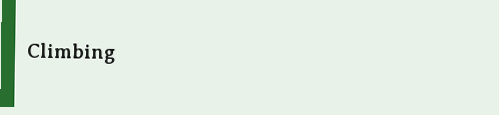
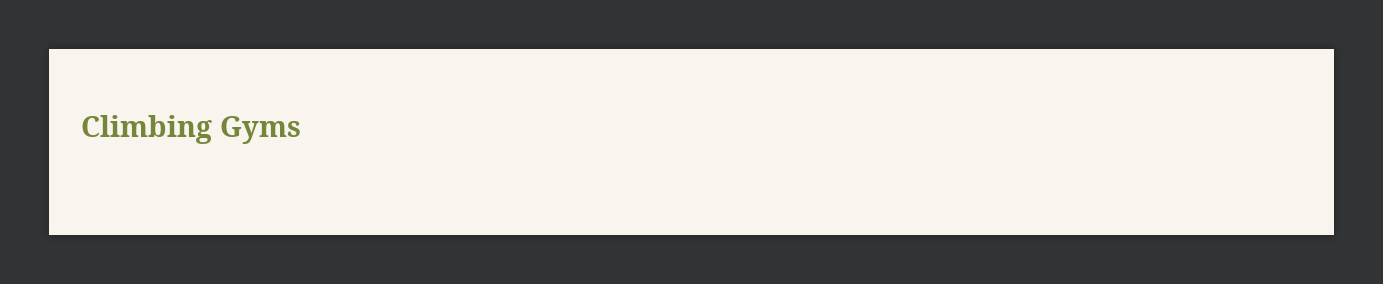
(116, 53) none -> [219,116,301,144] Gyms

